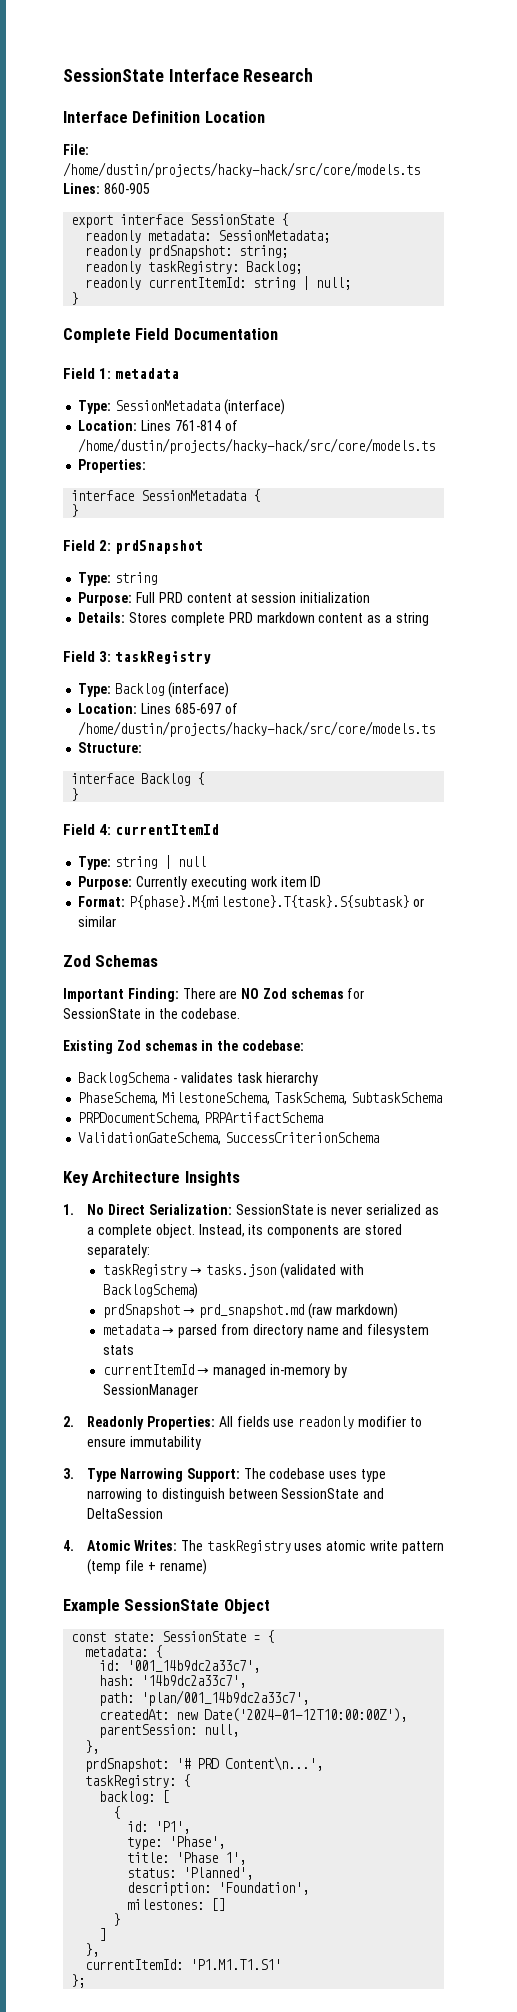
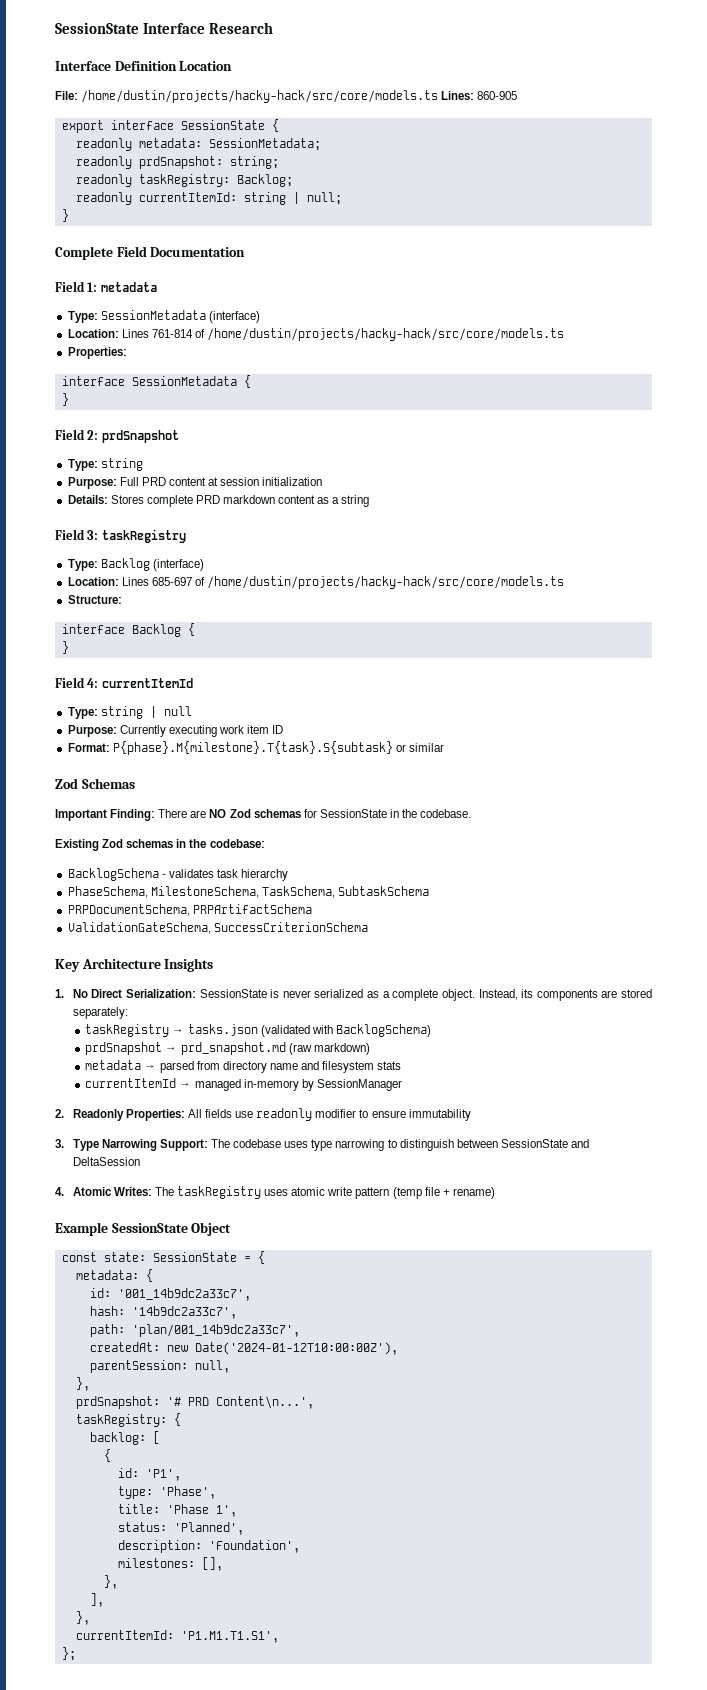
[211,1898,226,1911] [113,1913,121,1926] [99,1928,107,1941] [] // } // ] -> [201,1557,223,1571] [103,1575,118,1589] [89,1593,104,1607] [], // }, // ],
[190,1959,282,1970] 'P1.M1.T1.S1' -> [180,1631,279,1643] 'P1.M1.T1.S1',

